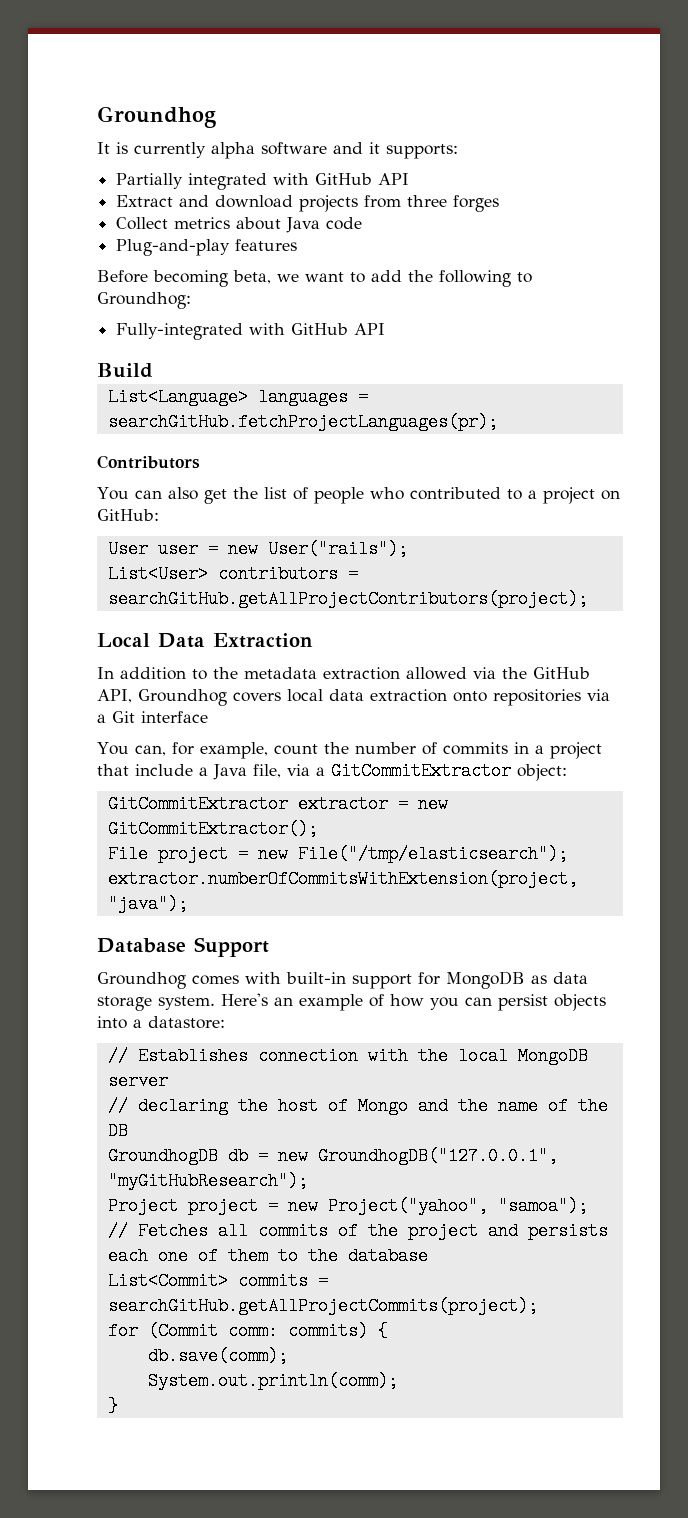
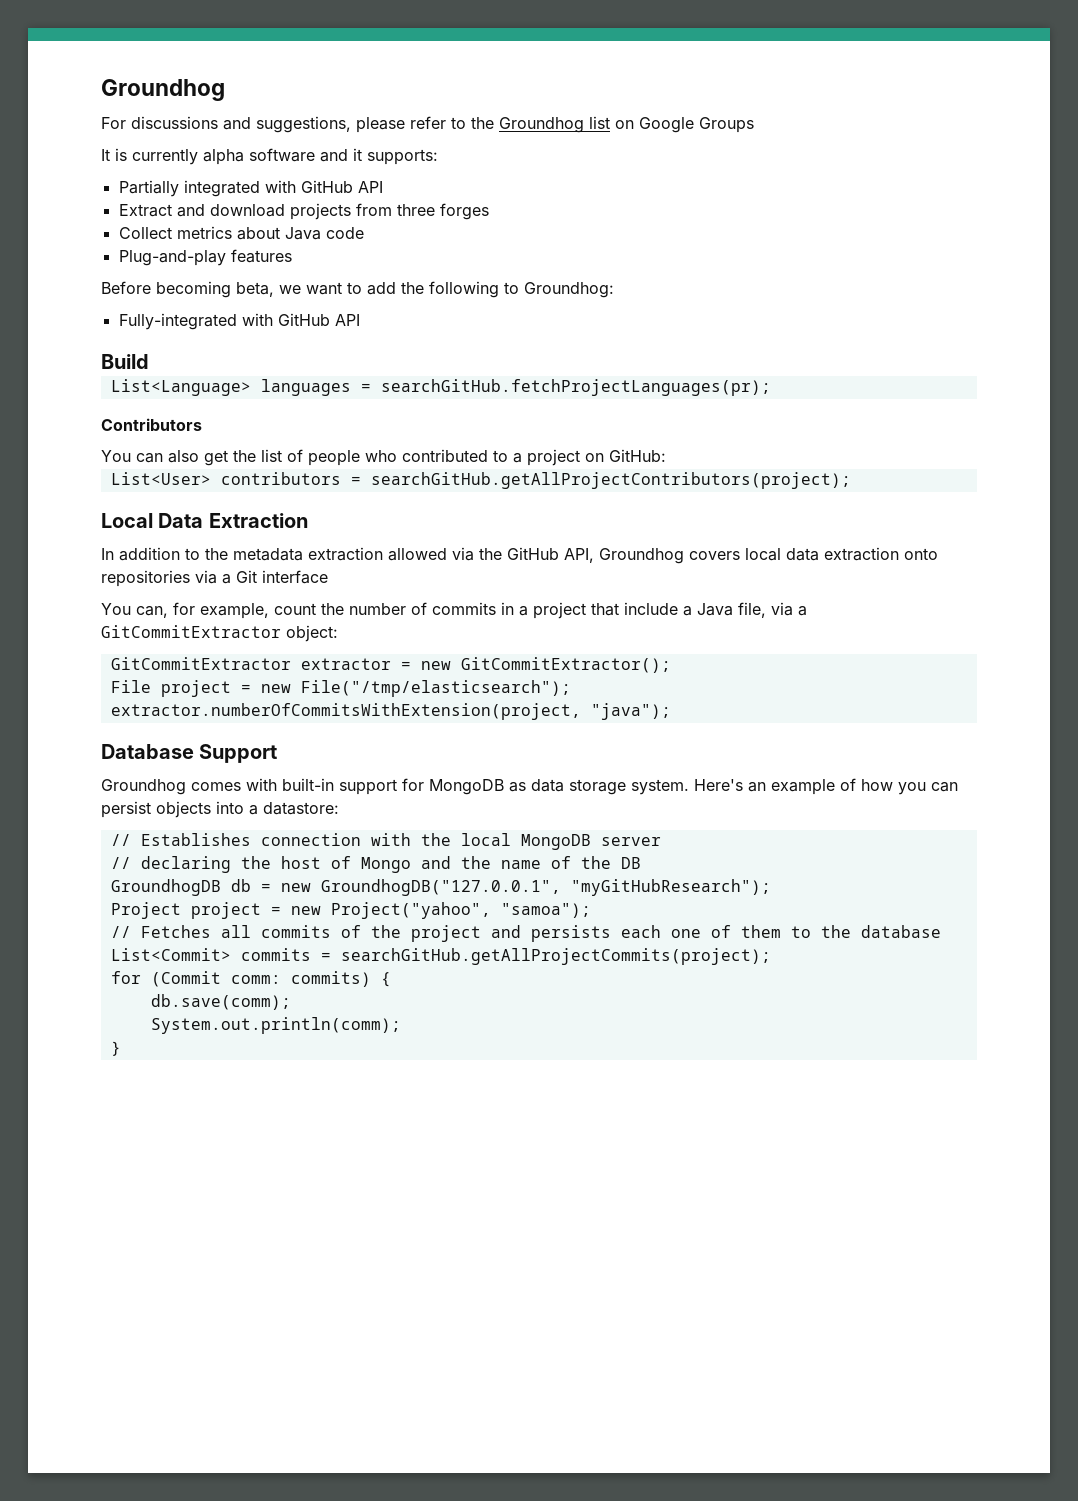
[97,106,216,128] Groundhog -> [101,79,225,101] [101,116,754,133] Groundhog // For discussions and suggestions, please refer to the Groundhog list on Google Groups
[107,540,408,558] // User user = new User("rails"); -> (666, 455) none

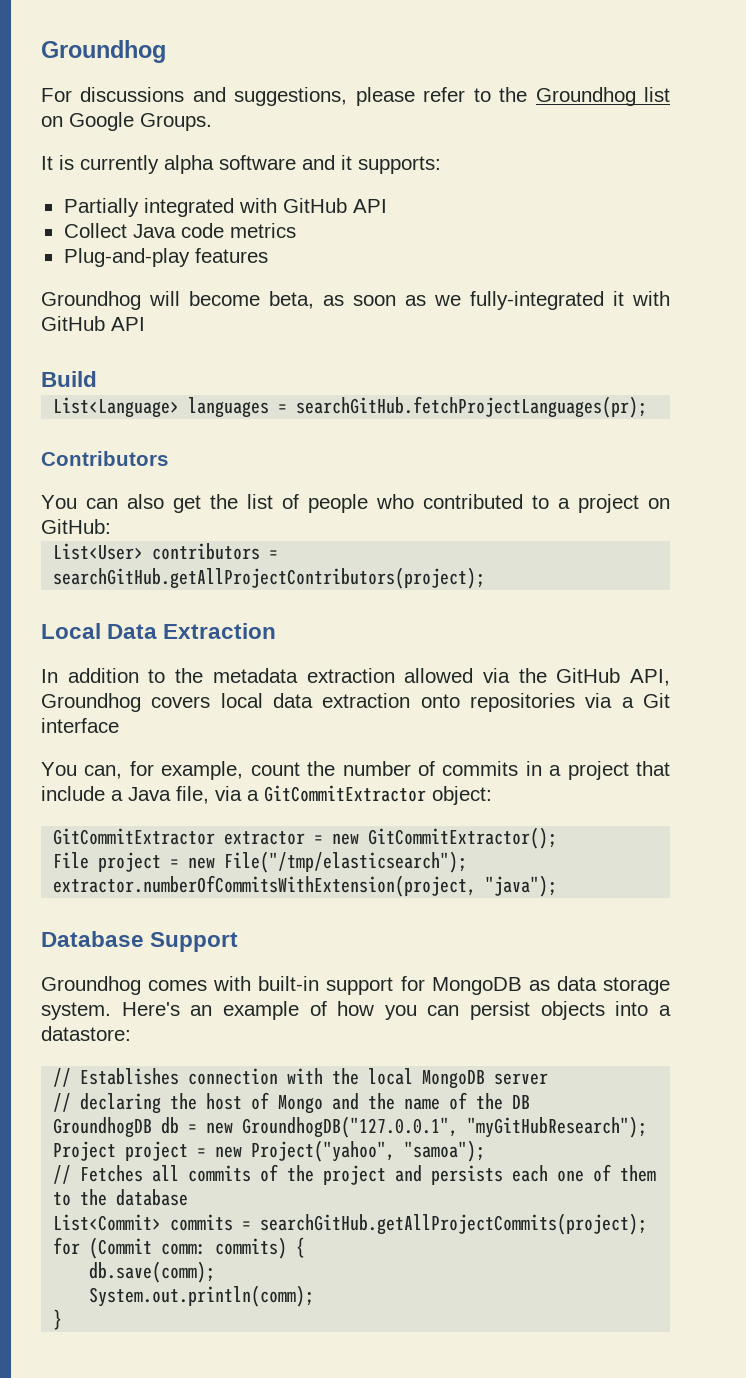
[699,117,754,133] Groups -> [140,113,212,131] Groups.
[118,203,489,220] // Extract and download projects from three forges -> (387, 206) none
[176,226,280,240] metrics about -> (127, 230) none
(364, 233) none -> [229,223,296,238] metrics
[101,281,614,298] [118,313,237,330] Before becoming beta, we want to add the following to Groundhog: // Fully-integrated -> [41,291,624,310] Groundhog will become beta, as soon as we fully-integrated it

